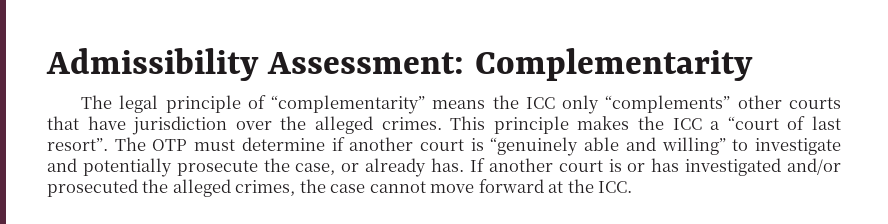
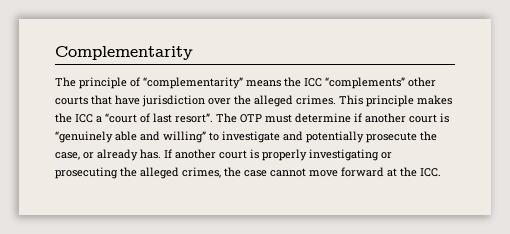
[46,48,465,81] Admissibility Assessment: -> (55, 53) none
[119,95,159,113] legal -> (76, 82) none
[562,95,600,114] only -> (322, 82) none
[627,158,842,176] [47,179,138,197] or has investigated and/or prosecuted -> [262,149,392,161] [55,167,118,179] properly investigating or prosecuting

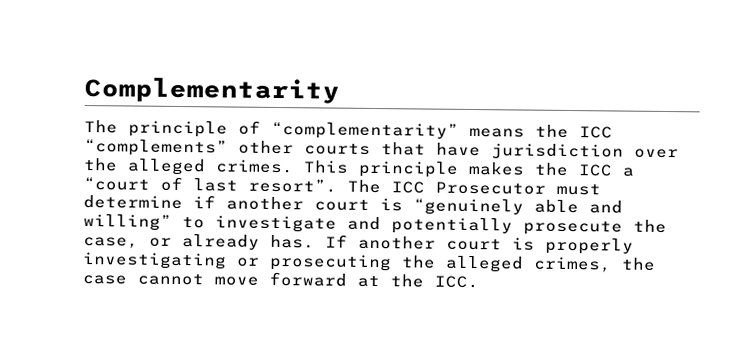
[240,114,262,123] OTP -> [391,181,546,195] ICC Prosecutor

